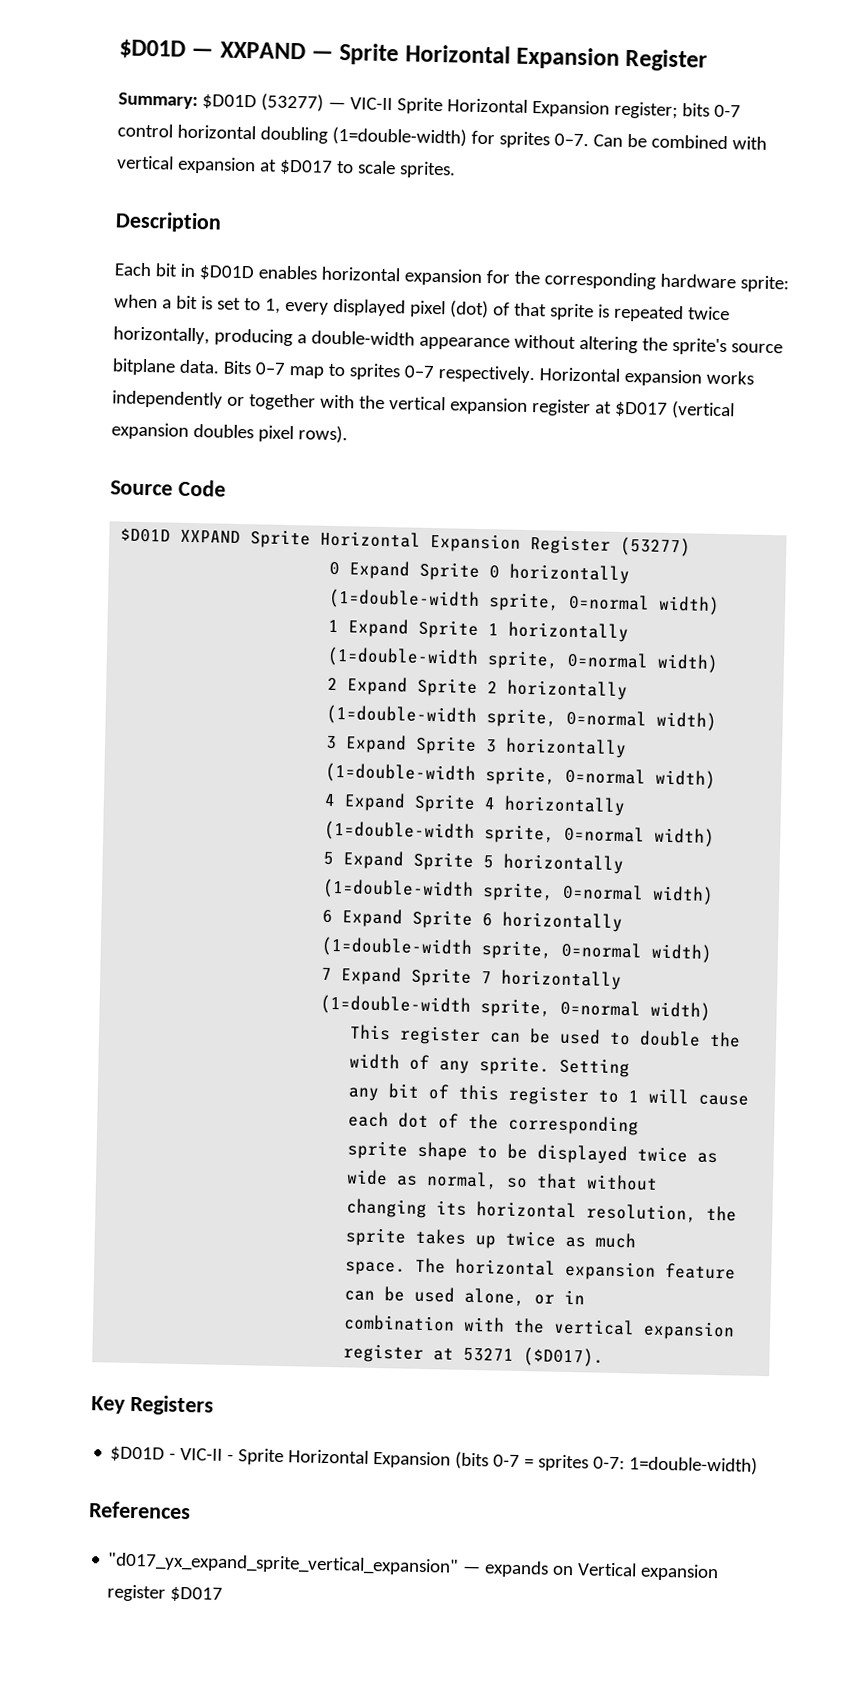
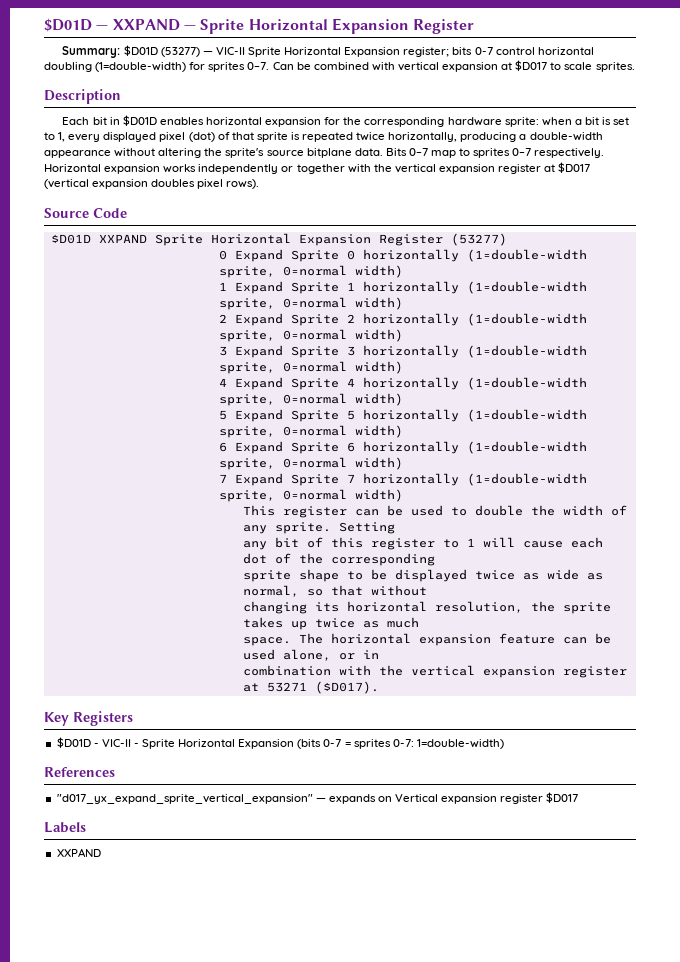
(224, 1594) none -> [44,822,86,833] [56,848,101,857] // Labels // XXPAND

